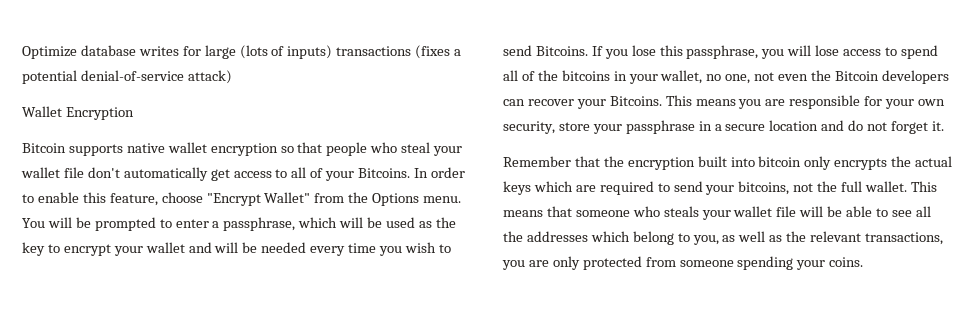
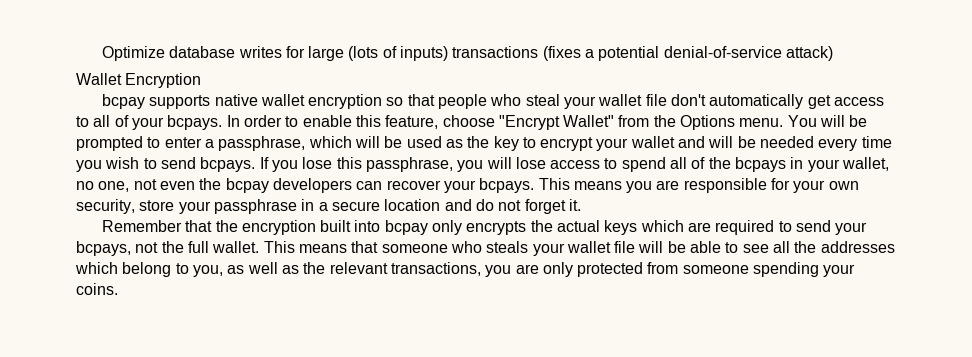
[22,143,66,153] Bitcoin -> [101,94,145,109] bcpay
[358,168,411,178] Bitcoins. -> [167,115,223,130] bcpays.
[535,46,588,56] Bitcoins. -> [200,157,256,172] bcpays.
[561,70,610,81] bitcoins -> [735,157,787,172] bcpays
[834,71,879,81] Bitcoin -> [225,178,269,193] bcpay
[609,96,662,106] Bitcoins. -> [479,178,535,193] bcpays.
[758,156,802,167] bitcoin -> [384,220,428,235] bcpay
[738,181,790,195] bitcoins, -> [76,241,131,256] bcpays,

